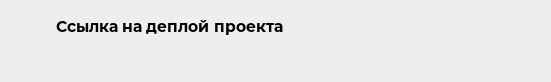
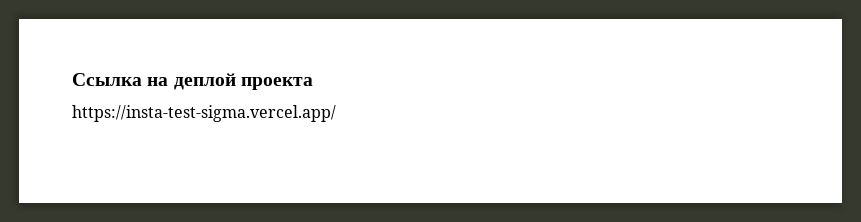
(283, 29) none -> [72,105,336,122] // https://insta-test-sigma.vercel.app/

